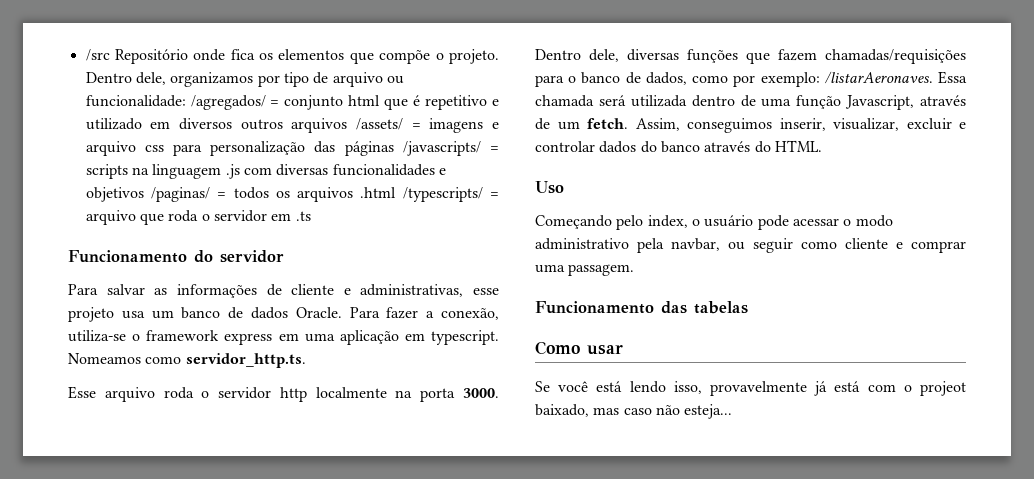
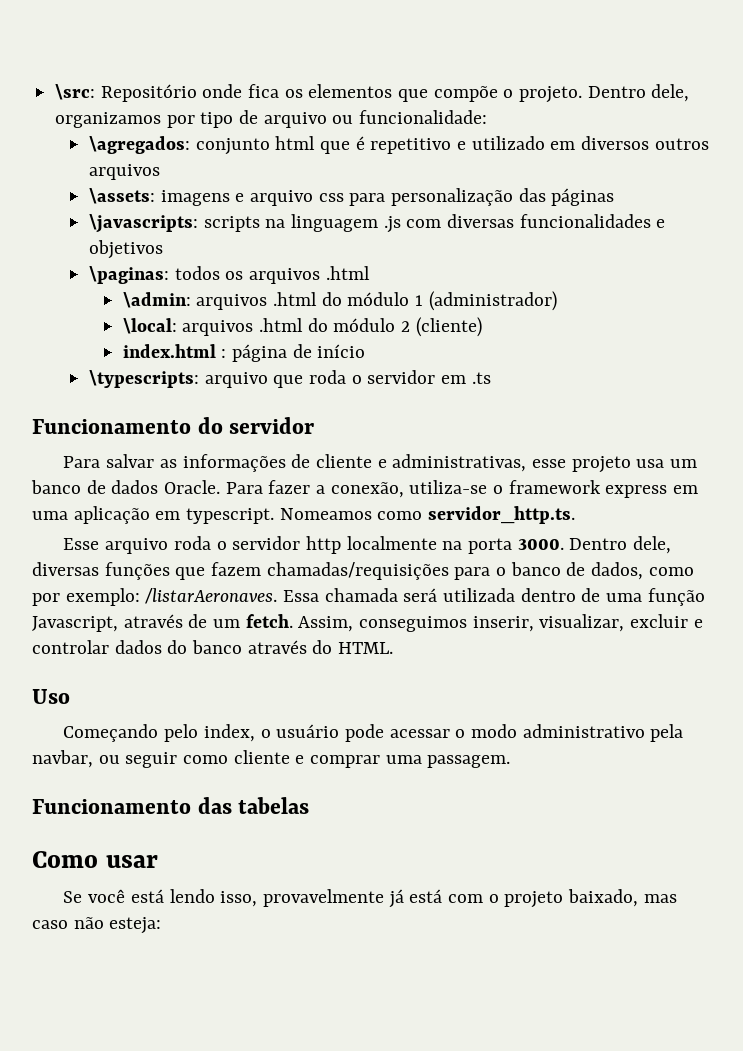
[85,49,110,61] /src -> [55,84,96,100] \src:
[190,95,280,110] /agregados/ = -> [88,136,190,154] // \agregados:
[355,118,421,130] /assets/ = -> [88,188,155,204] // \assets:
[402,141,499,156] /javascripts/ = -> [88,214,198,233] // \javascripts:
[150,187,227,202] /paginas/ = -> [88,266,169,284] // \paginas:
[402,187,500,202] /typescripts/ = -> [122,291,557,311] [122,317,482,337] [122,344,366,362] [88,370,199,388] // \admin: arquivos .html do módulo 1 (administrador) // \local: arquivos .html do módulo 2 (cliente) // index.html : página de início // \typescripts:
[920,381,966,396] projeot -> [504,891,564,908] projeto
[684,404,733,419] esteja... -> [109,917,162,934] esteja:

